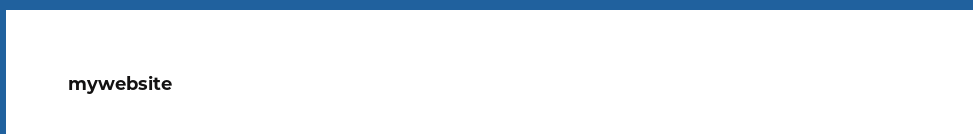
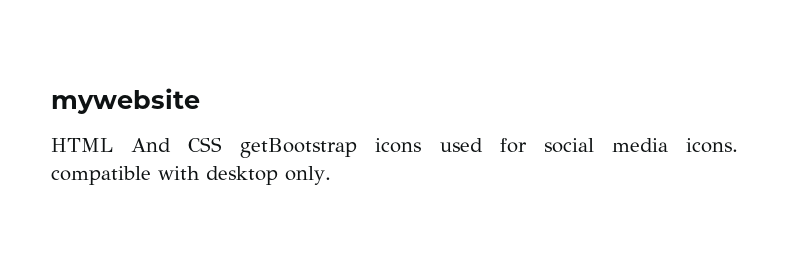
(172, 84) none -> [51,137,738,158] [51,166,331,185] // HTML And CSS getBootstrap icons used for social media icons. compatible with desktop only.

